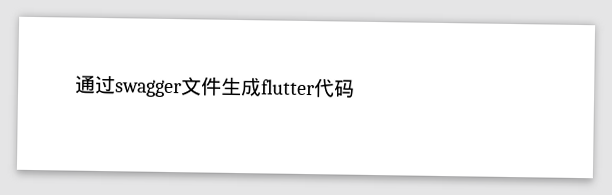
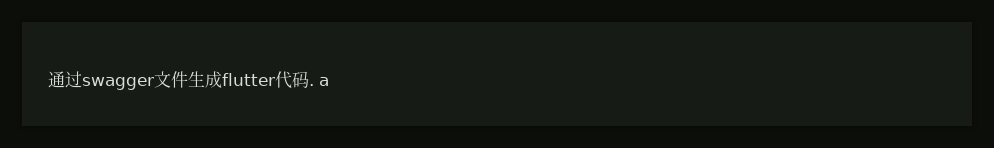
(355, 88) none -> [309,77,329,86] . a

